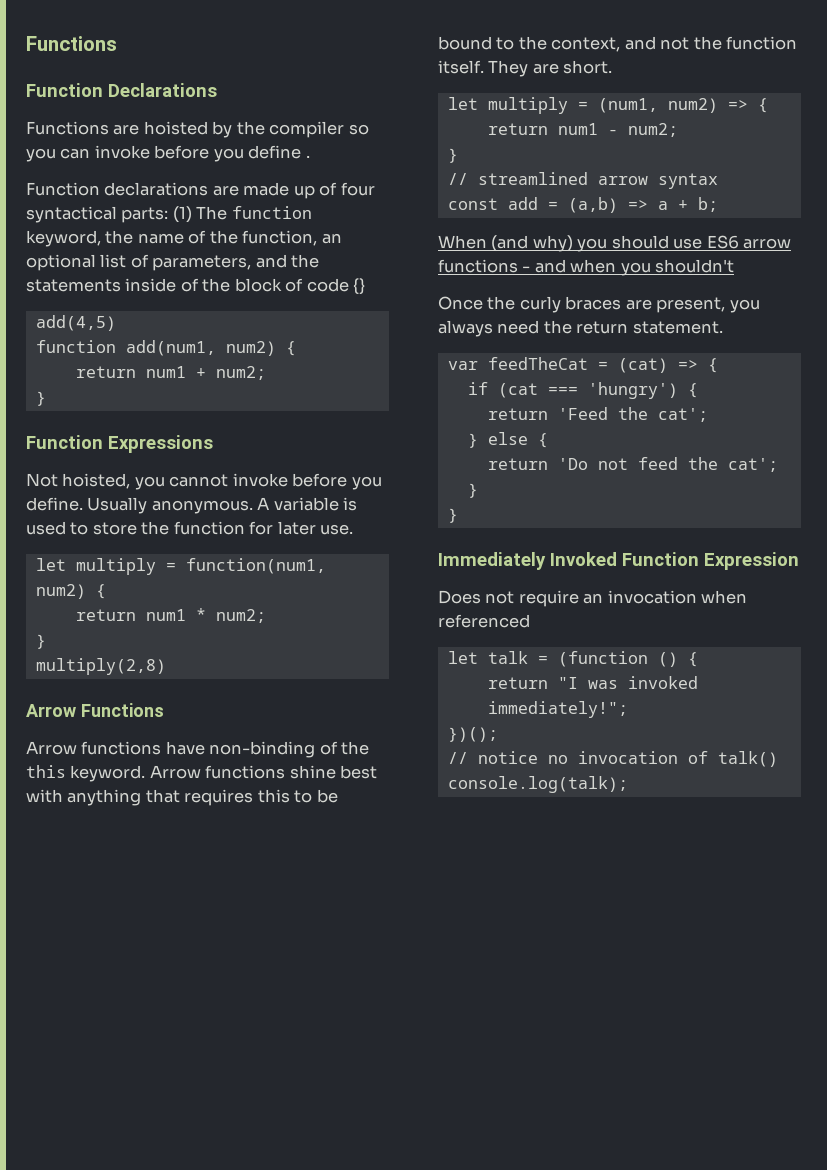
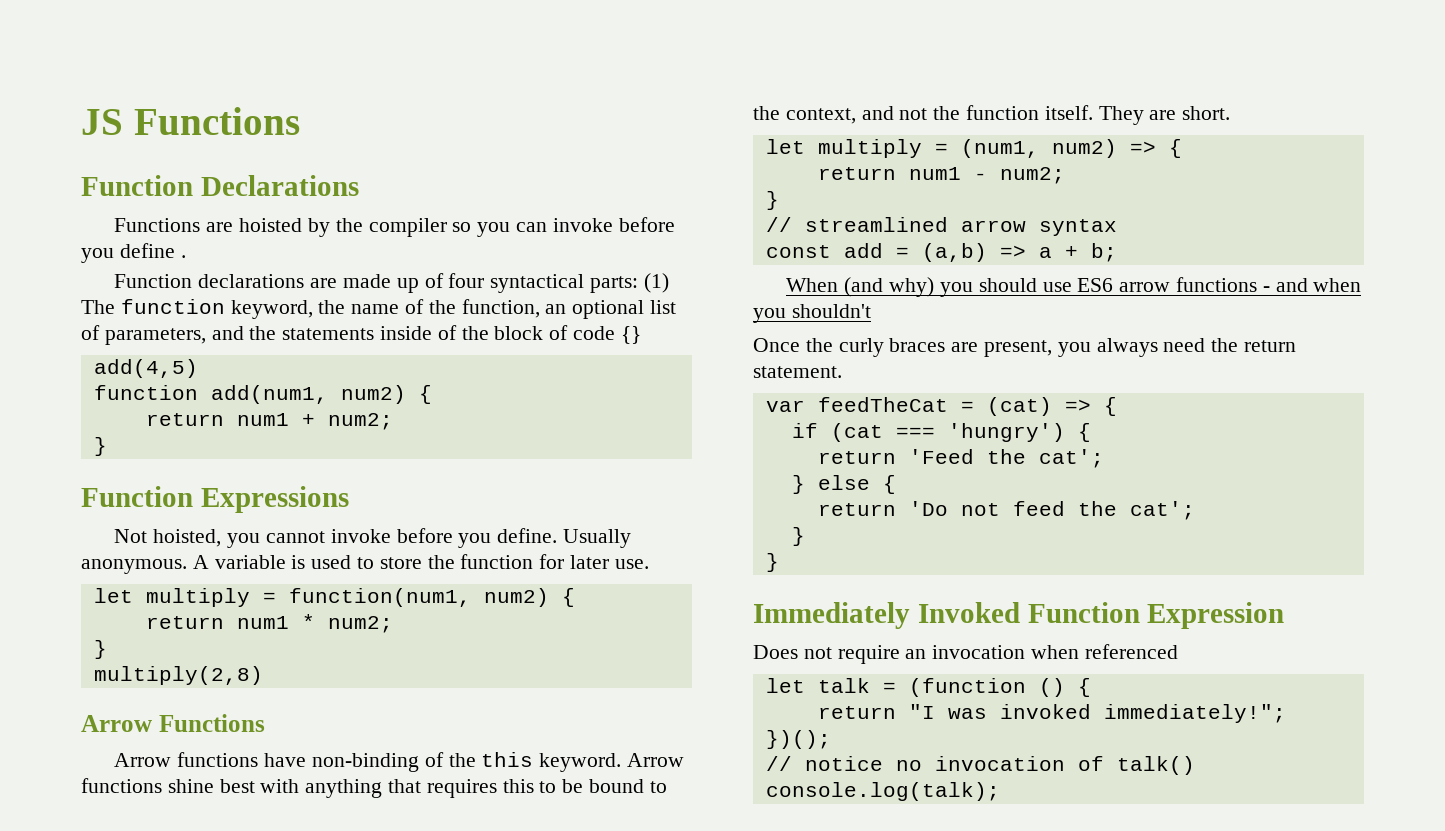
(26, 43) none -> [81,109,123,135] JS

